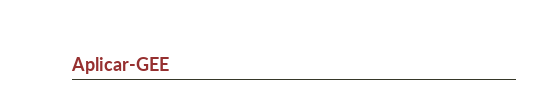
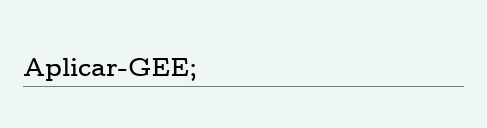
[71,57,169,74] Aplicar-GEE -> [23,58,197,81] Aplicar-GEE;

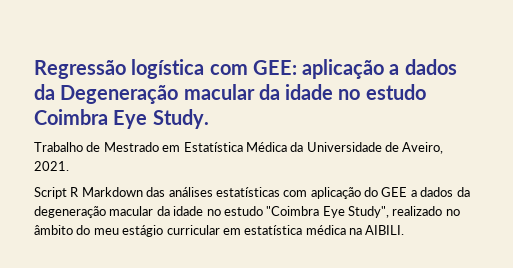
[23,58,197,81] Aplicar-GEE; -> [34,59,457,79] [34,84,426,104] [34,109,209,129] [34,142,444,154] [34,161,69,171] [34,187,470,199] [34,206,460,218] [34,225,405,237] Regressão logística com GEE: aplicação a dados da Degeneração macular da idade no estudo Coimbra Eye Study. // Trabalho de Mestrado em Estatística Médica da Universidade de Aveiro, 2021. // Script R Markdown das análises estatísticas com aplicação do GEE a dados da degeneração macular da idade no estudo "Coimbra Eye Study", realizado no âmbito do meu estágio curricular em estatística médica na AIBILI.

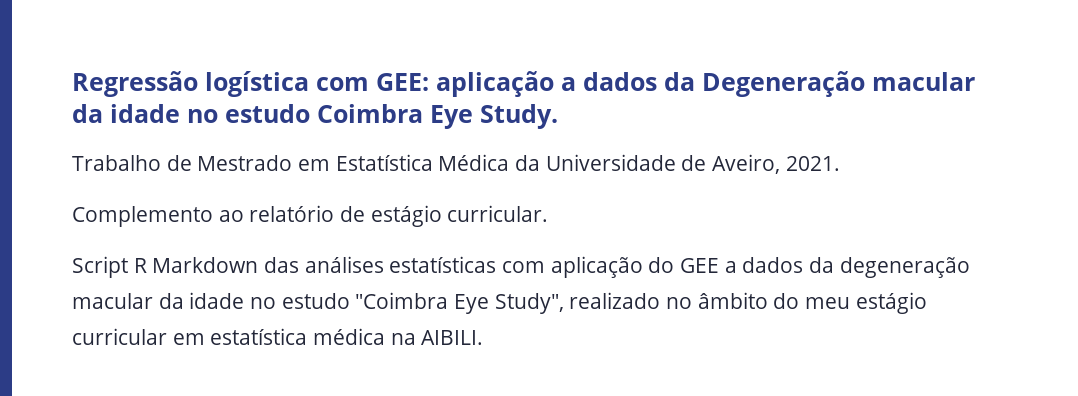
(69, 166) none -> [72,205,549,227] // Complemento ao relatório de estágio curricular.

